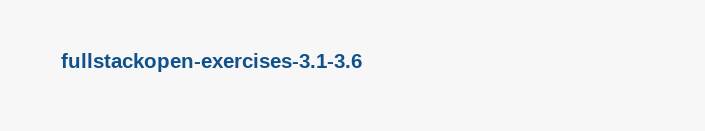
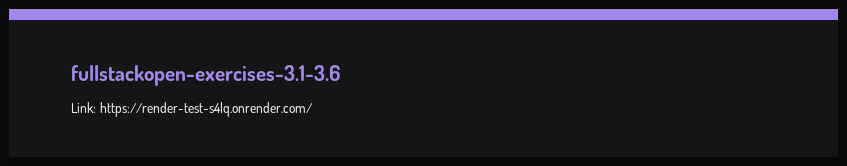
(362, 62) none -> [71,102,313,117] // Link: https://render-test-s4lq.onrender.com/

